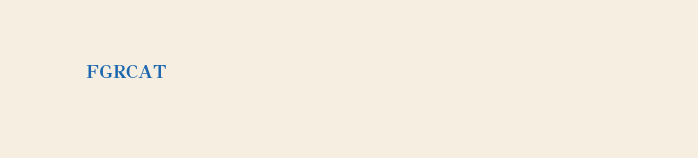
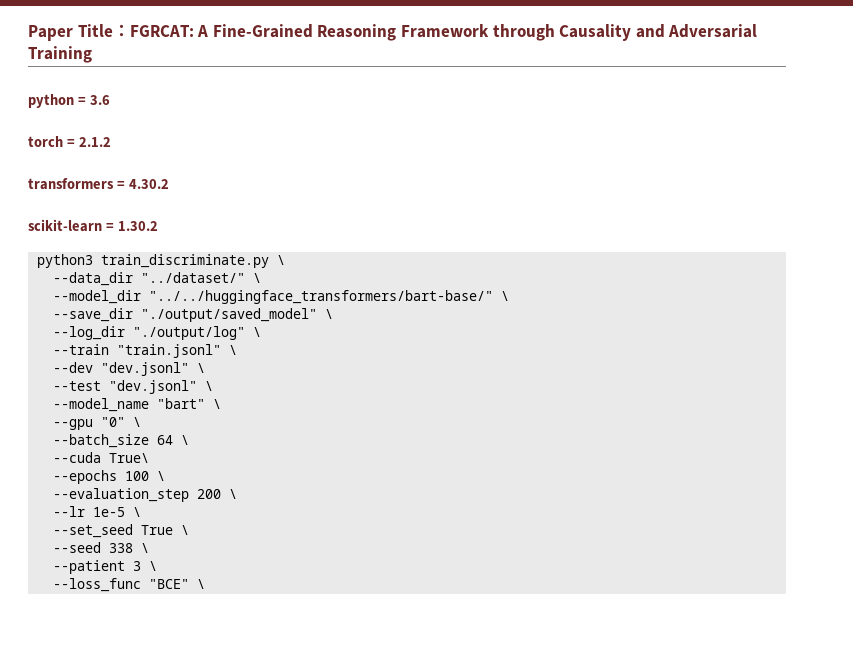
[86,64,166,79] FGRCAT -> [28,24,758,41] [28,46,92,63] [28,94,110,108] [28,136,111,147] [28,178,169,190] [28,219,158,232] [36,254,285,268] [52,272,261,286] [52,290,509,304] [52,308,333,322] [52,326,261,340] [52,344,237,358] [52,362,205,376] [52,380,213,394] [52,398,221,412] [52,417,141,430] [52,434,189,448] [52,452,149,463] [52,470,165,484] [52,488,237,502] [52,506,141,517] [52,524,189,538] [52,542,149,553] [52,560,157,574] [52,578,205,592] Paper Title：FGRCAT: A Fine-Grained Reasoning Framework through Causality and Adversarial Training // python = 3.6 // torch = 2.1.2 // transformers = 4.30.2 // scikit-learn = 1.30.2 // python3 train_discriminate.py \ // --data_dir "../dataset/" \ // --model_dir "../../huggingface_transformers/bart-base/" \ // --save_dir "./output/saved_model" \ // --log_dir "./output/log" \ // --train "train.jsonl" \ // --dev "dev.jsonl" \ // --test "dev.jsonl" \ // --model_name "bart" \ // --gpu "0" \ // --batch_size 64 \ // --cuda True\ // --epochs 100 \ // --evaluation_step 200 \ // --lr 1e-5 \ // --set_seed True \ // --seed 338 \ // --patient 3 \ // --loss_func "BCE" \

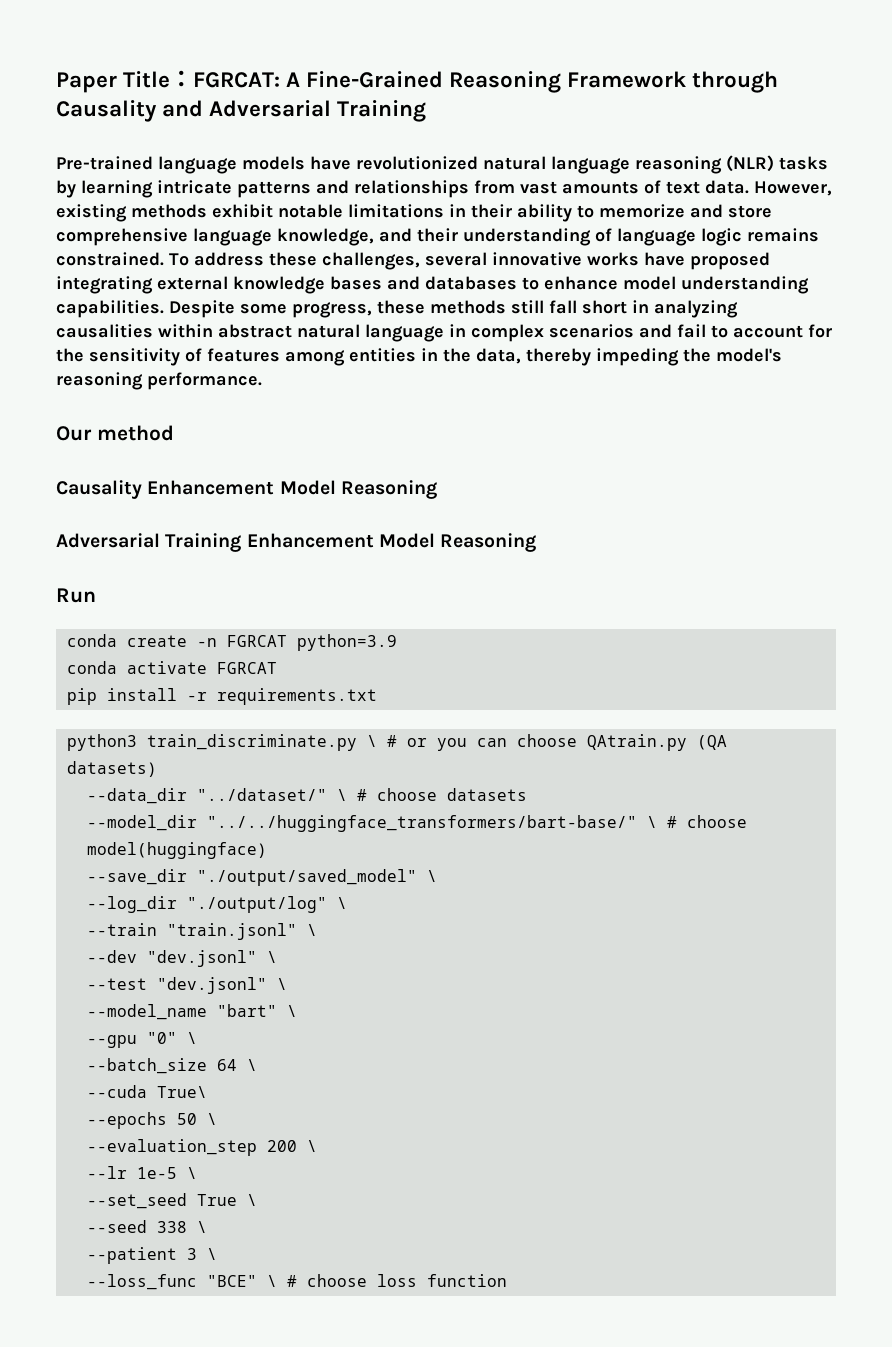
[28,94,110,108] [28,136,111,147] [28,178,169,190] [28,219,158,232] [36,254,285,268] python = 3.6 // torch = 2.1.2 // transformers = 4.30.2 // scikit-learn = 1.30.2 // python3 train_discriminate.py \ -> [56,155,828,174] [56,180,832,198] [56,204,772,222] [56,228,819,246] [56,252,770,270] [56,276,809,294] [56,300,738,318] [56,324,832,342] [56,348,782,366] [56,372,262,390] [56,425,174,441] [56,480,437,499] [56,533,537,552] [56,588,96,603] [66,634,397,651] [66,661,277,674] [66,688,377,705] [66,734,727,751] [66,761,157,777] Pre-trained language models have revolutionized natural language reasoning (NLR) tasks by learning intricate patterns and relationships from vast amounts of text data. However, existing methods exhibit notable limitations in their ability to memorize and store comprehensive language knowledge, and their understanding of language logic remains constrained. To address these challenges, several innovative works have proposed integrating external knowledge bases and databases to enhance model understanding capabilities. Despite some progress, these methods still fall short in analyzing causalities within abstract natural language in complex scenarios and fail to account for the sensitivity of features among entities in the data, thereby impeding the model's reasoning performance. // Our method // Causality Enhancement Model Reasoning // Adversarial Training Enhancement Model Reasoning // Run // conda create -n FGRCAT python=3.9 // conda activate FGRCAT // pip install -r requirements.txt // python3 train_discriminate.py \ # or you can choose QAtrain.py (QA datasets)
(261, 278) none -> [356,788,527,801] # choose datasets
(509, 296) none -> [666,815,747,828] [86,842,267,859] # choose model(huggingface)
[124,471,149,481] 100 -> [176,1113,197,1125] 50
(205, 584) none -> [286,1274,507,1287] # choose loss function

